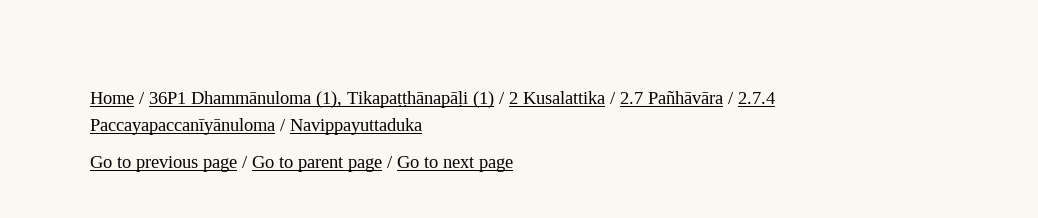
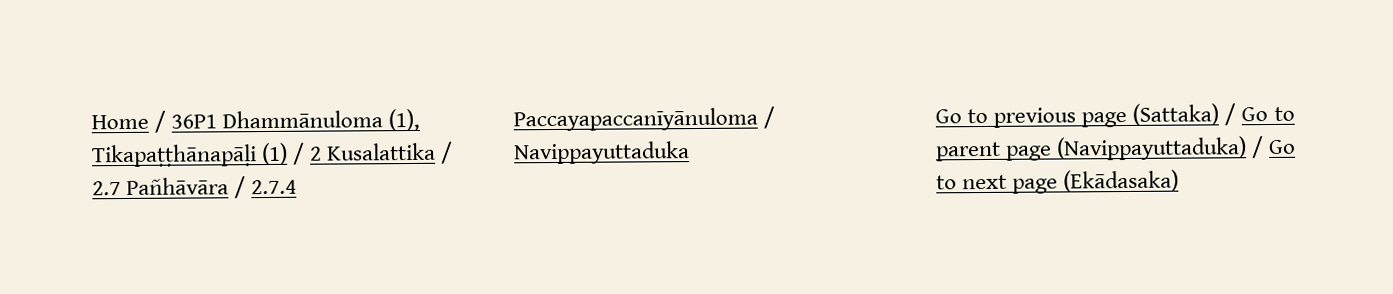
(237, 165) none -> [1132,103,1220,126] (Sattaka)
(382, 165) none -> [1056,136,1248,161] (Navippayuttaduka)
(513, 165) none -> [1063,169,1180,193] (Ekādasaka)

